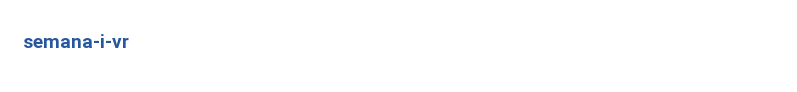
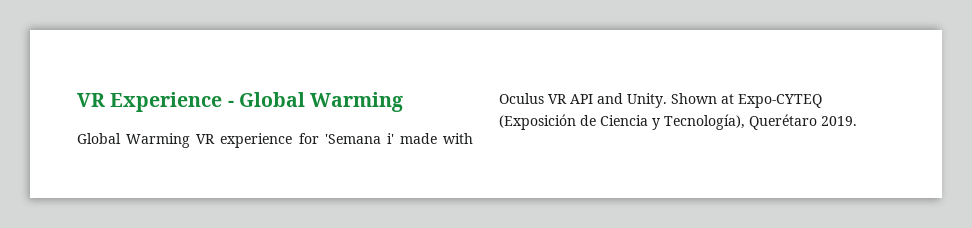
[23,34,129,48] semana-i-vr -> [77,92,404,112] [77,133,473,148] [499,93,822,108] [499,114,857,130] VR Experience - Global Warming // Global Warming VR experience for 'Semana i' made with Oculus VR API and Unity. Shown at Expo-CYTEQ (Exposición de Ciencia y Tecnología), Querétaro 2019.

